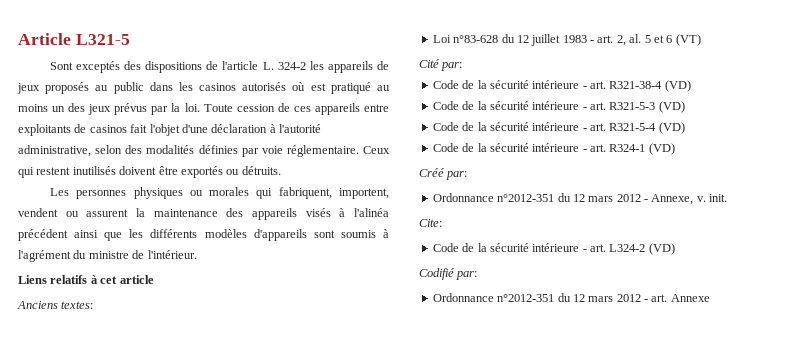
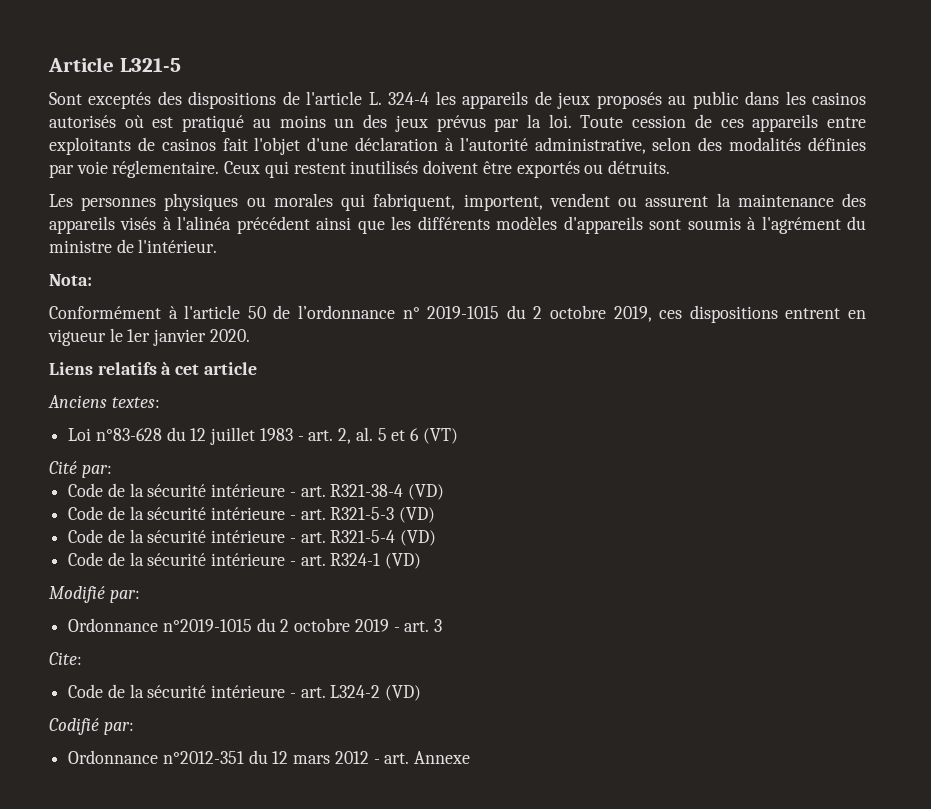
[277,62,306,70] 324-2 -> [388,92,430,105] 324-4
(197, 254) none -> [49,274,92,286] [49,305,867,323] [48,328,250,346] // Nota: // Conformément à l'article 50 de l’ordonnance n° 2019-1015 du 2 octobre 2019, ces dispositions entrent en vigueur le 1er janvier 2020.
[419,168,468,180] [432,193,728,205] Créé par: // Ordonnance n°2012-351 du 12 mars 2012 - Annexe, v. init. -> [49,586,140,603] [68,618,443,632] Modifié par: // Ordonnance n°2019-1015 du 2 octobre 2019 - art. 3

